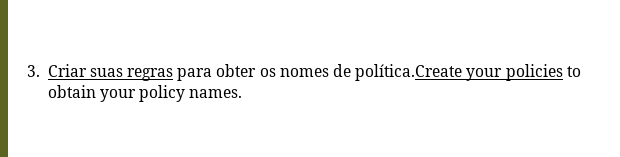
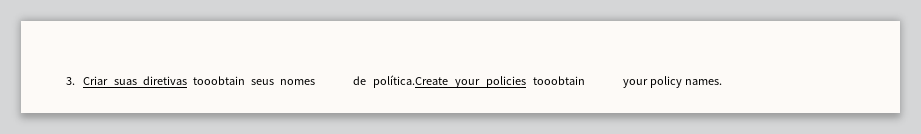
[127,64,276,81] regras para obter os -> [142,76,274,85] diretivas tooobtain seus
[566,66,581,77] [47,85,96,98] to obtain -> [533,76,585,85] tooobtain

